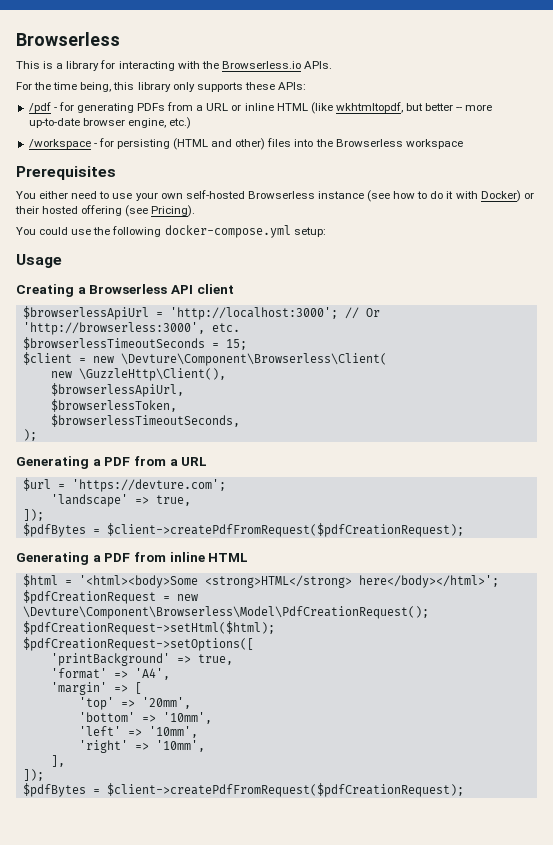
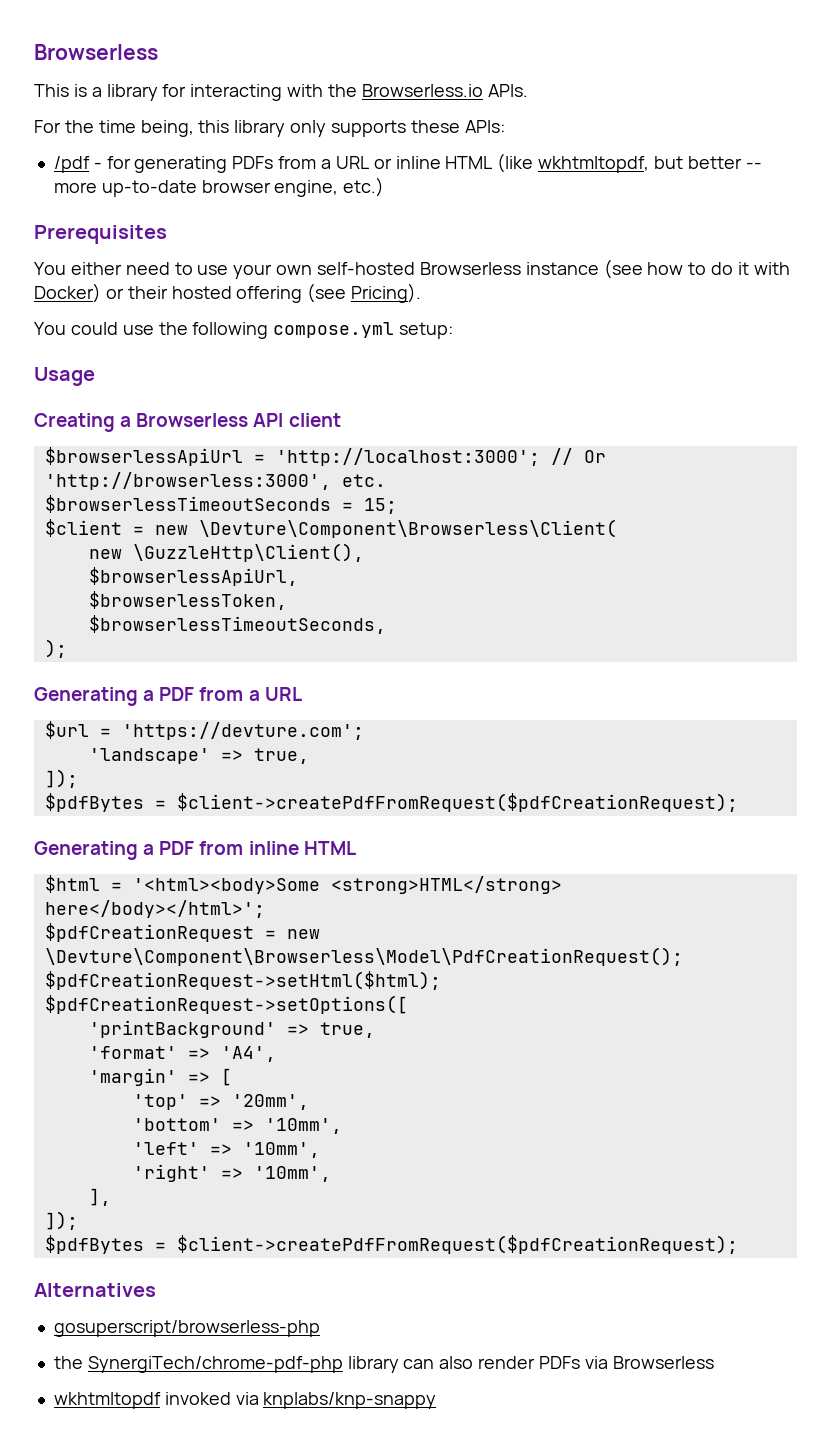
[28,138,463,150] // /workspace - for persisting (HTML and other) files into the Browserless workspace -> (385, 187) none
[164,225,291,238] docker-compose.yml -> [273,322,395,338] compose.yml
(464, 790) none -> [34,1283,156,1297] [53,1320,320,1337] [53,1356,714,1373] [53,1392,437,1409] // Alternatives // gosuperscript/browserless-php // the SynergiTech/chrome-pdf-php library can also render PDFs via Browserless // wkhtmltopdf invoked via knplabs/knp-snappy

